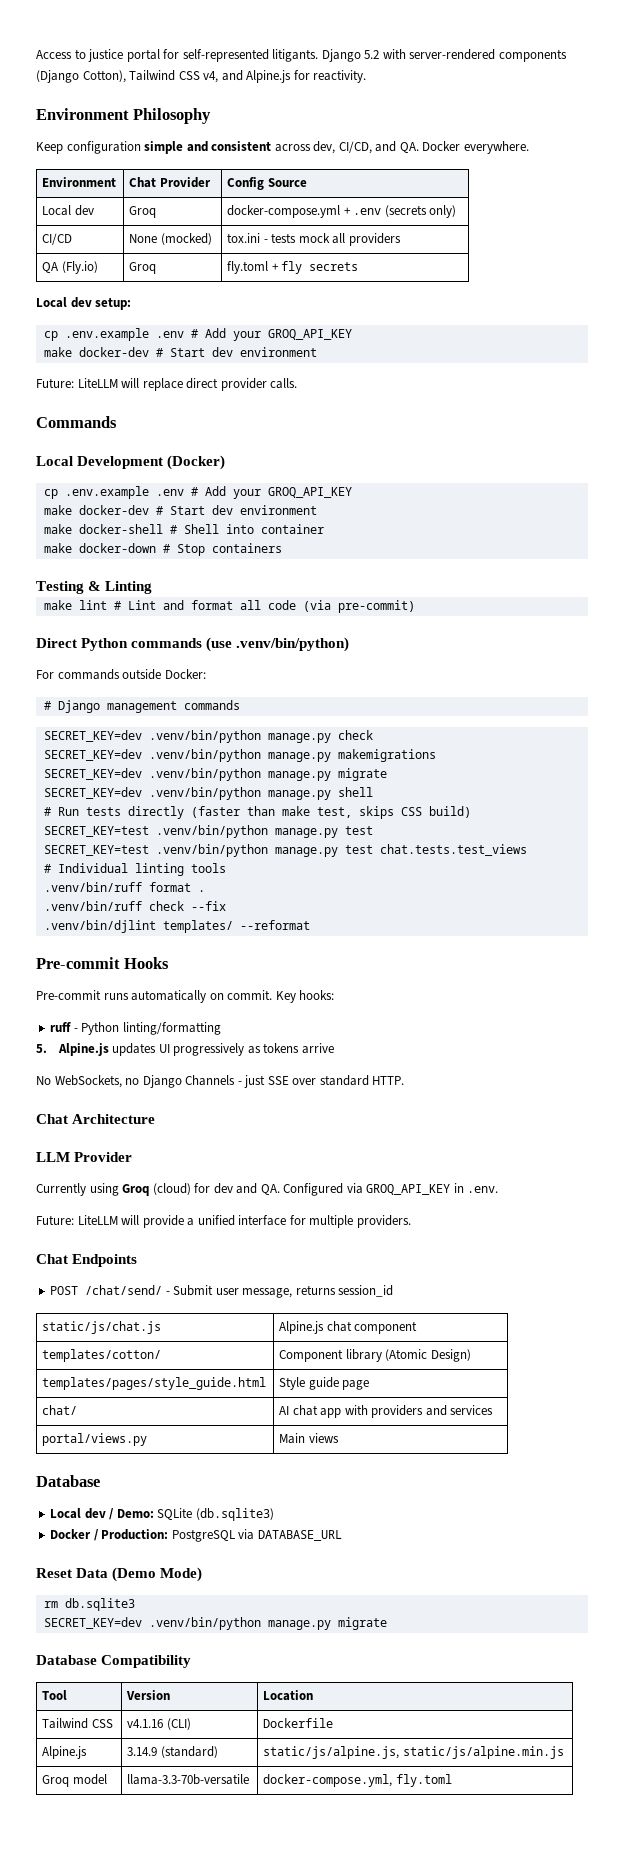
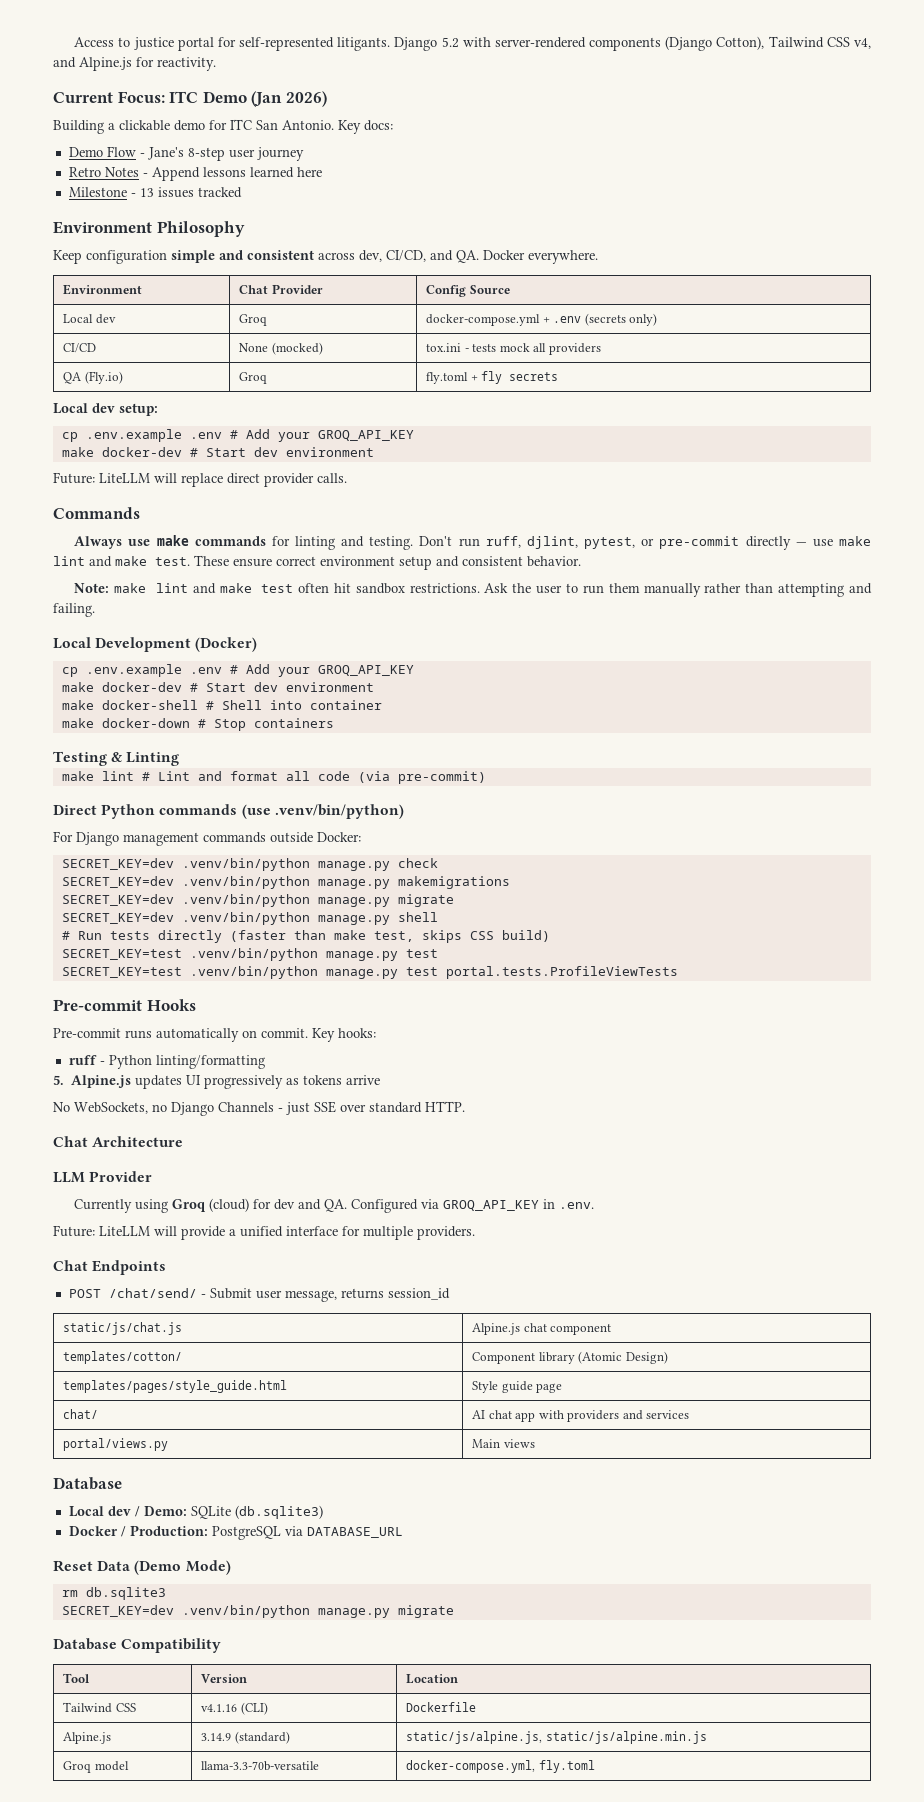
(367, 76) none -> [53,91,327,107] [53,119,393,134] [68,146,304,161] [68,167,322,181] [68,187,242,198] // Current Focus: ITC Demo (Jan 2026) // Building a clickable demo for ITC San Antonio. Key docs: // Demo Flow - Jane's 8-step user journey // Retro Notes - Append lessons learned here // Milestone - 13 issues tracked
(117, 422) none -> [74,535,872,550] [53,555,581,570] [74,583,872,597] [53,603,95,617] // Always use make commands for linting and testing. Don't run ruff, djlint, pytest, or pre-commit directly — use make lint and make test. These ensure correct environment setup and consistent behavior. // Note: make lint and make test often hit sandbox restrictions. Ask the user to run them manually rather than attempting and failing.
(54, 674) none -> [76,832,199,846] Django management
[43,700,240,713] // # Django management commands -> (361, 837) none
[379,844,527,856] [43,863,226,876] [43,882,205,892] [43,901,226,911] [43,920,310,933] chat.tests.test_views // # Individual linting tools // .venv/bin/ruff format . // .venv/bin/ruff check --fix // .venv/bin/djlint templates/ --reformat -> [445,966,678,979] portal.tests.ProfileViewTests

